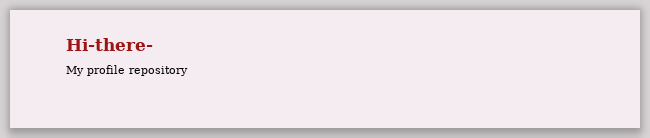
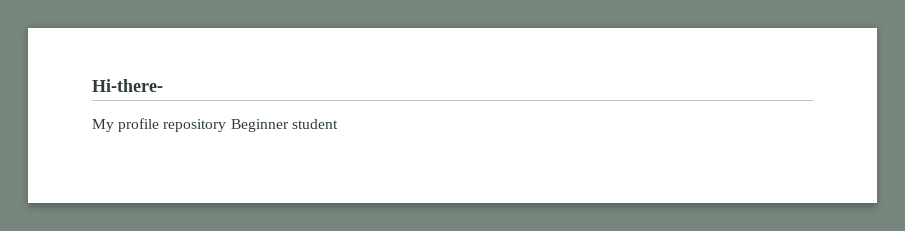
(188, 71) none -> [230,119,338,132] Beginner student

